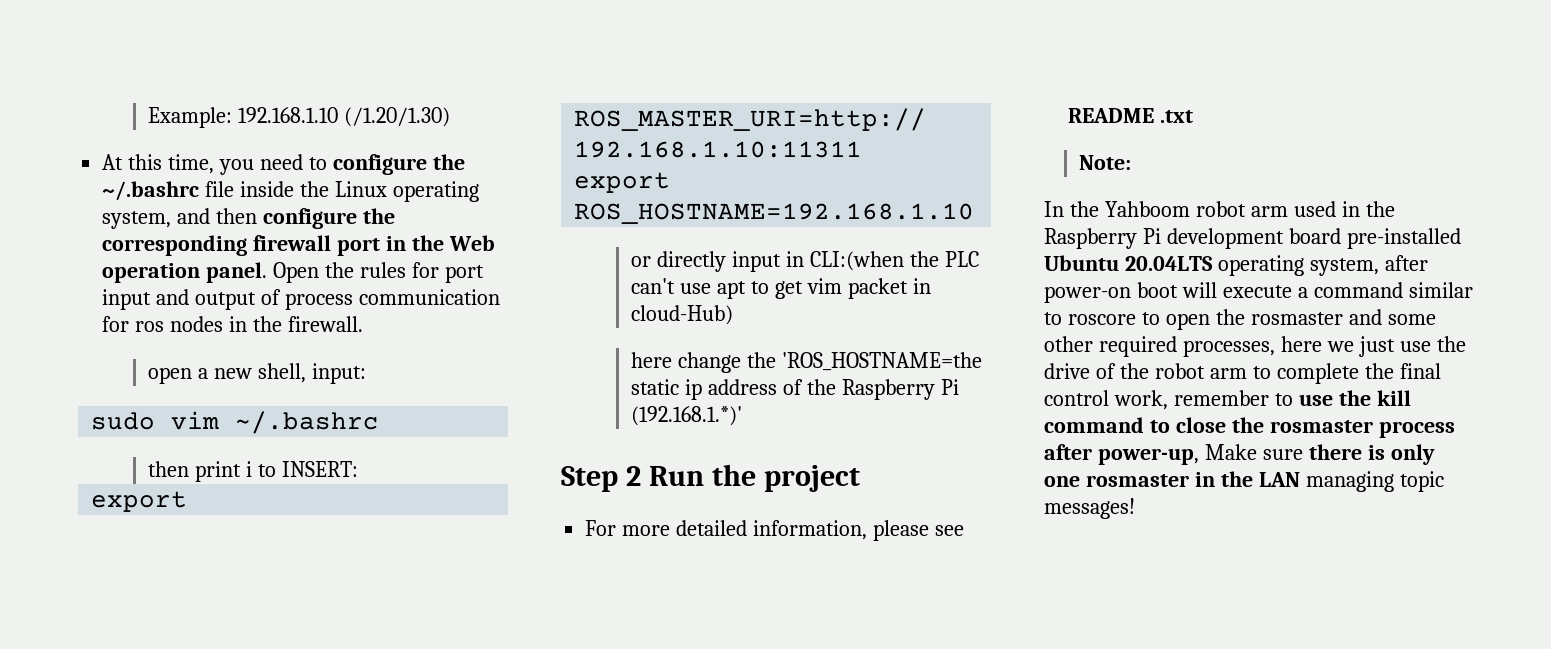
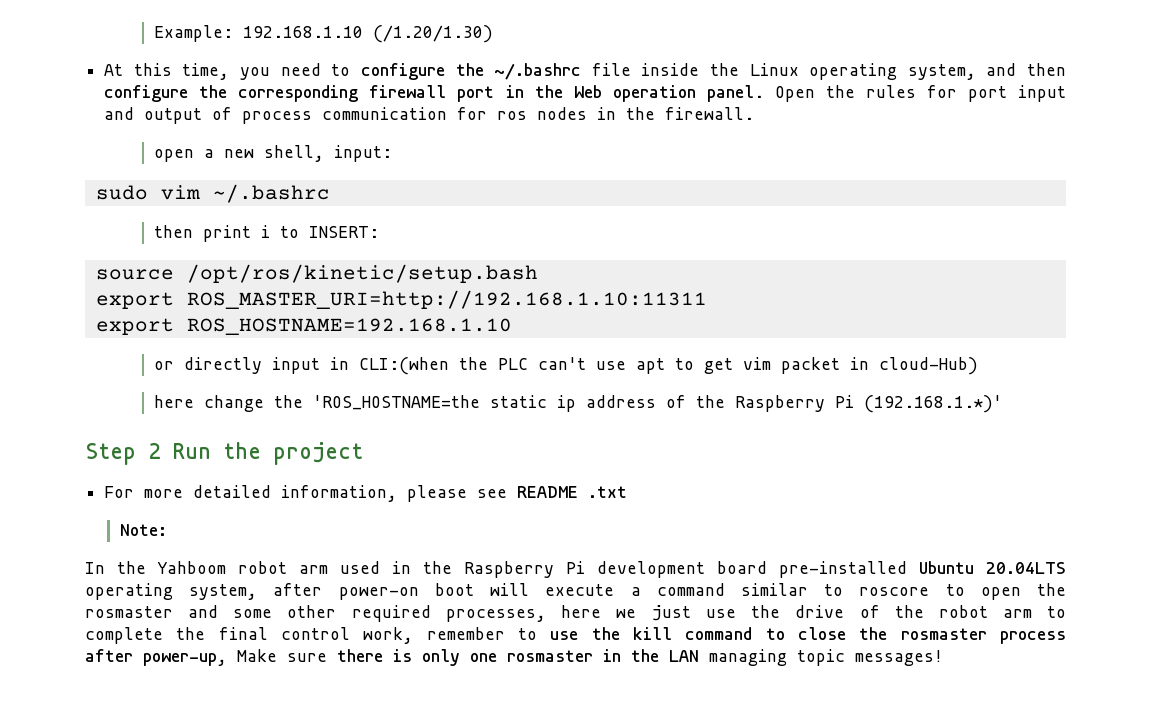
(359, 469) none -> [95,264,538,283] // source /opt/ros/kinetic/setup.bash

